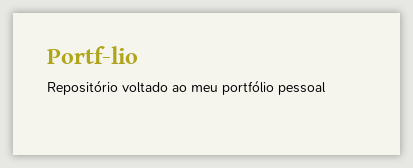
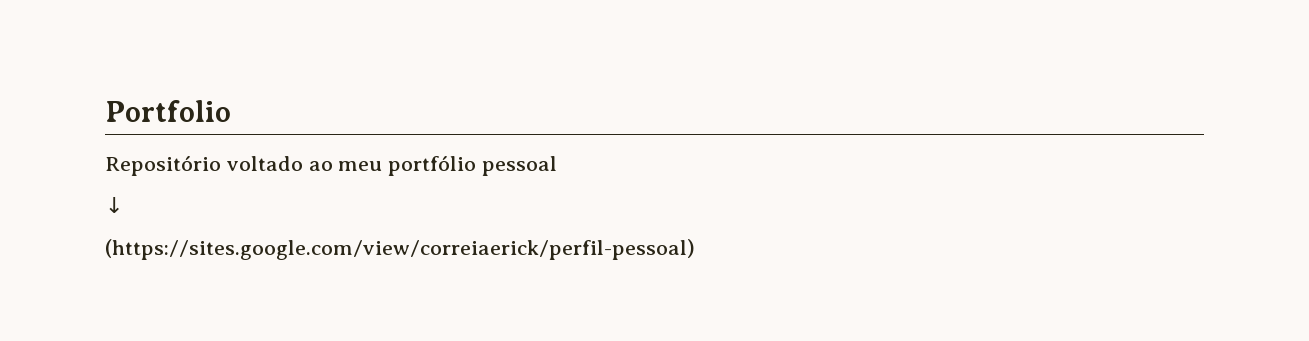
[47,46,138,64] Portf-lio -> [105,100,231,122] Portfolio
(326, 88) none -> [105,197,123,213] [105,239,695,260] // ↓ // (https://sites.google.com/view/correiaerick/perfil-pessoal)

